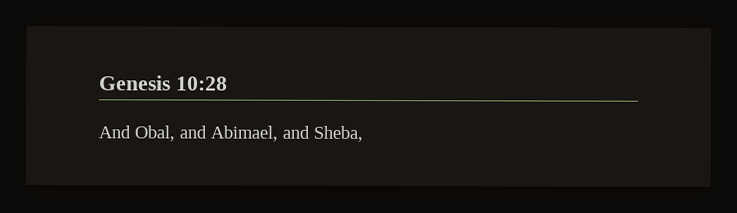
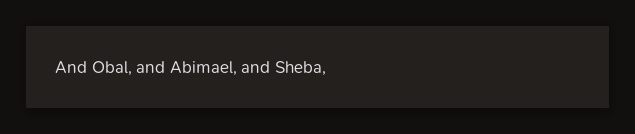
[99,75,228,91] Genesis 10:28 // -> (55, 67) none

